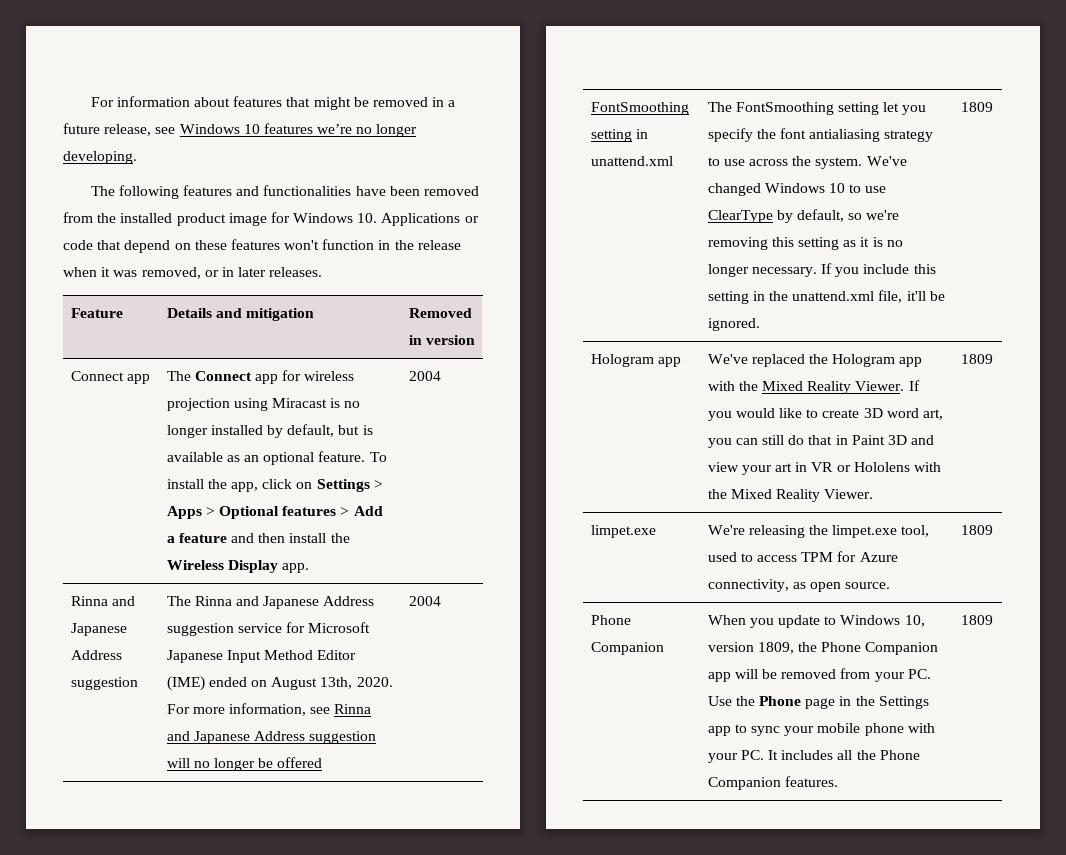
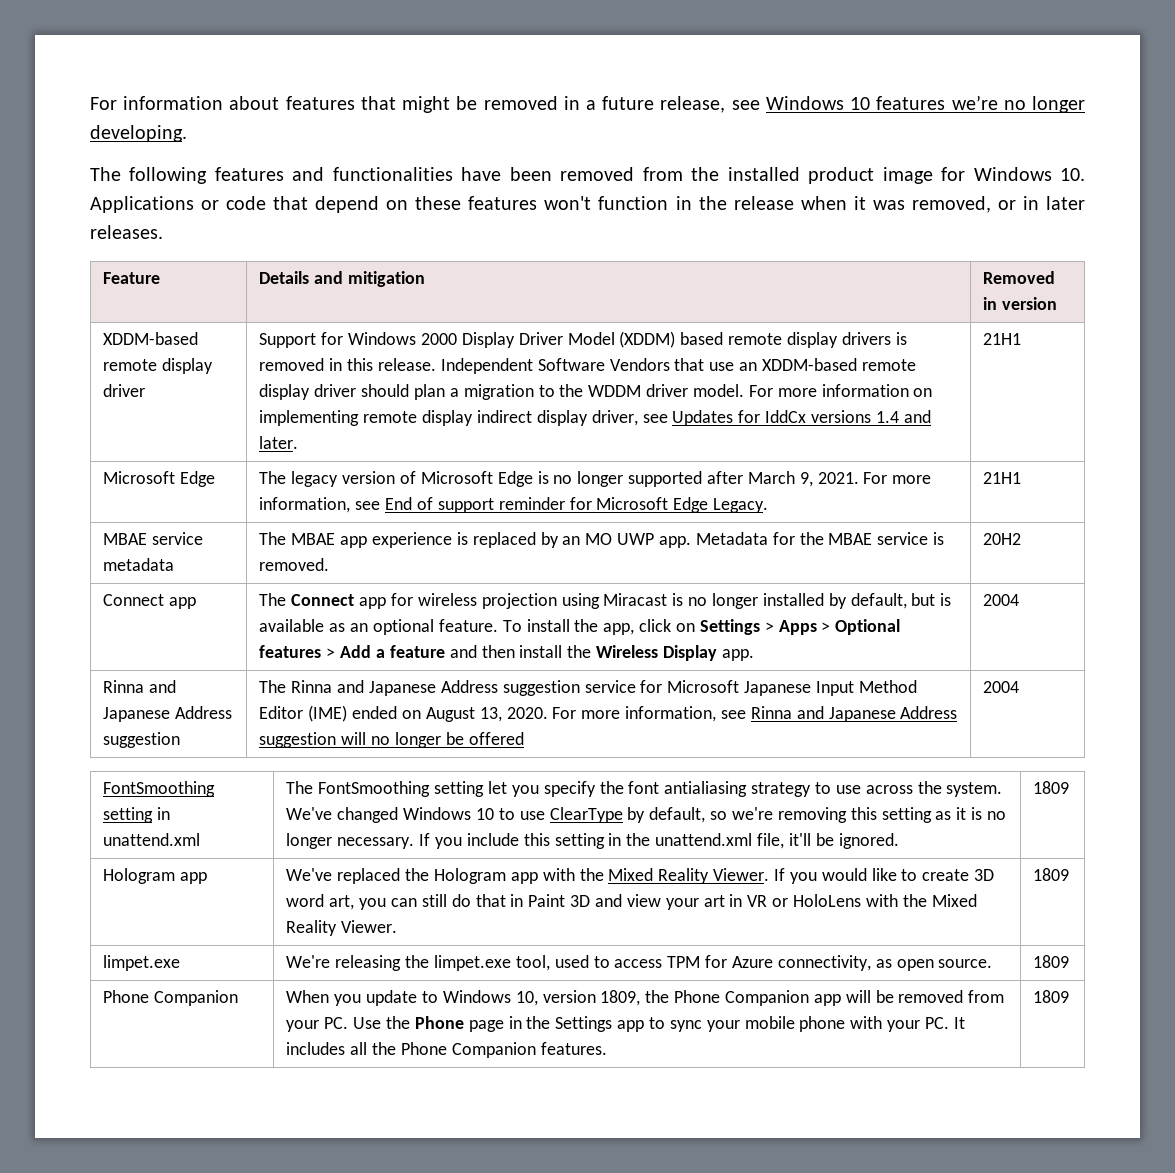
(475, 340) none -> [103,332,199,345] [103,358,214,374] [103,384,146,397] [259,331,907,348] [259,358,916,374] [259,384,933,400] [259,410,931,426] [259,436,299,449] [983,333,1022,345] [103,471,216,487] [259,471,932,487] [259,497,769,513] [983,472,1022,484] [103,532,204,545] [103,558,175,571] [259,532,945,548] [259,558,330,571] [983,533,1022,545] // XDDM-based remote display driver | Support for Windows 2000 Display Driver Model (XDDM) based remote display drivers is removed in this release. Independent Software Vendors that use an XDDM-based remote display driver should plan a migration to the WDDM driver model. For more information on implementing remote display indirect display driver, see Updates for IddCx versions 1.4 and later. | 21H1 // Microsoft Edge | The legacy version of Microsoft Edge is no longer supported after March 9, 2021. For more information, see End of support reminder for Microsoft Edge Legacy. | 21H1 // MBAE service metadata | The MBAE app experience is replaced by an MO UWP app. Metadata for the MBAE service is removed. | 20H2
[320,677,353,689] 13th, -> [479,707,502,722] 13,
[853,462,910,472] Hololens -> [792,894,861,907] HoloLens

